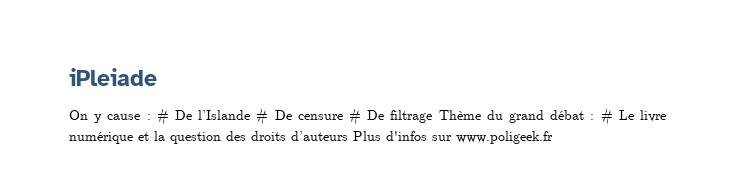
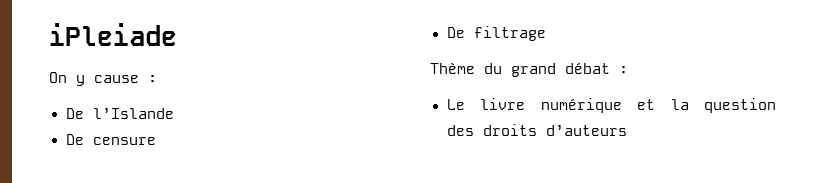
[156,108,169,126] # -> (157, 79) //
[256,108,269,126] # -> (174, 113) //
[348,108,361,126] # -> (156, 141) //
(433, 116) none -> (546, 33) //
[600,108,613,126] # -> (628, 70) //
[353,131,553,144] Plus d'infos sur www.poligeek.fr -> (627, 130) none

